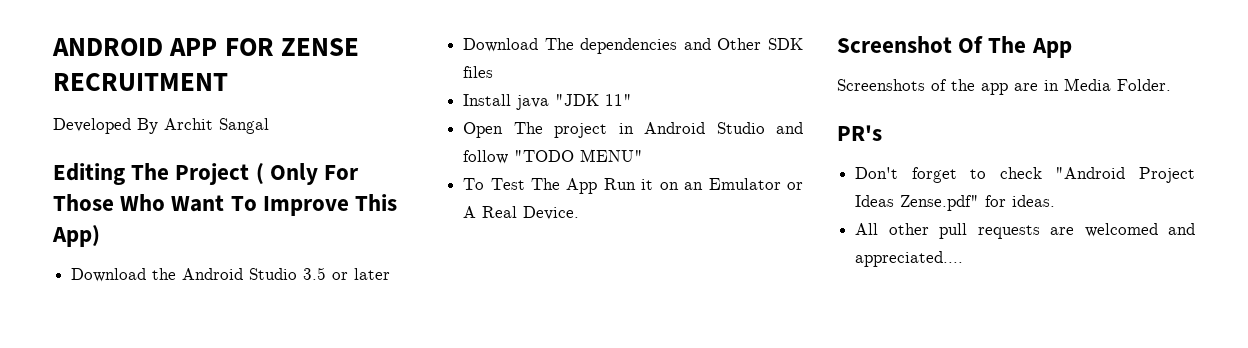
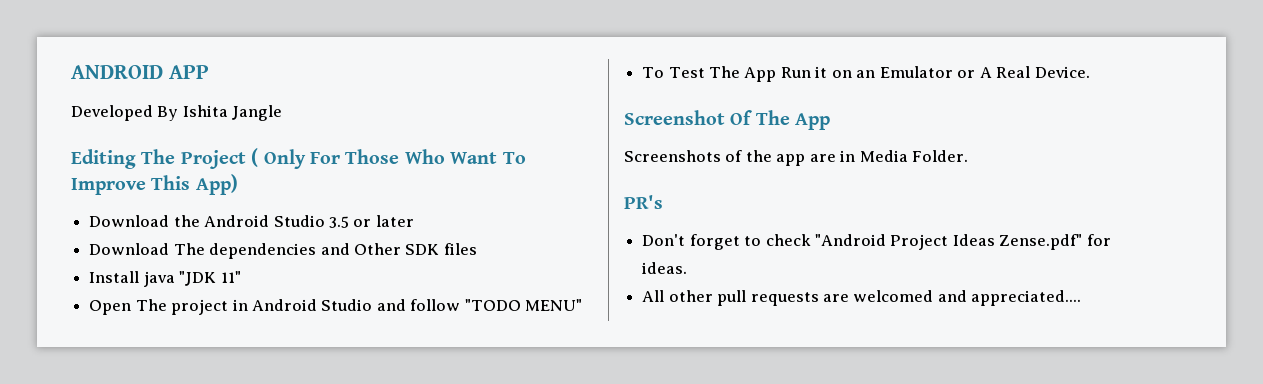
[224,38,359,56] [53,73,228,91] FOR ZENSE RECRUITMENT -> (209, 72) none
[164,118,269,134] Archit Sangal -> [182,105,283,121] Ishita Jangle

